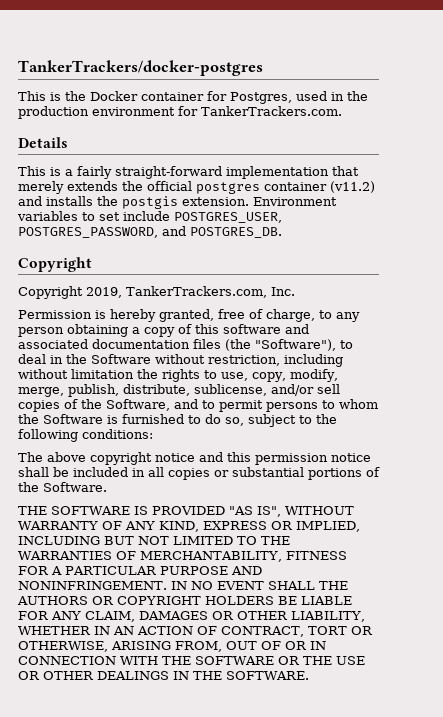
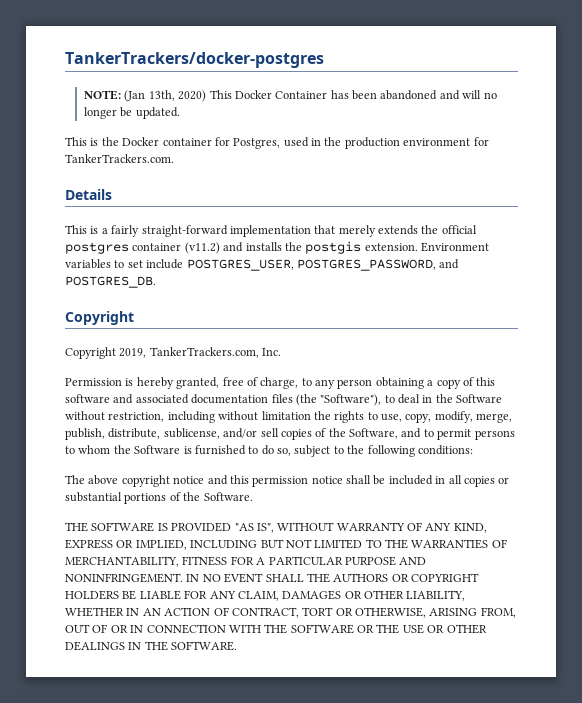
(263, 68) none -> [84,90,497,102] [84,107,180,119] // NOTE: (Jan 13th, 2020) This Docker Container has been abandoned and will no longer be updated.

